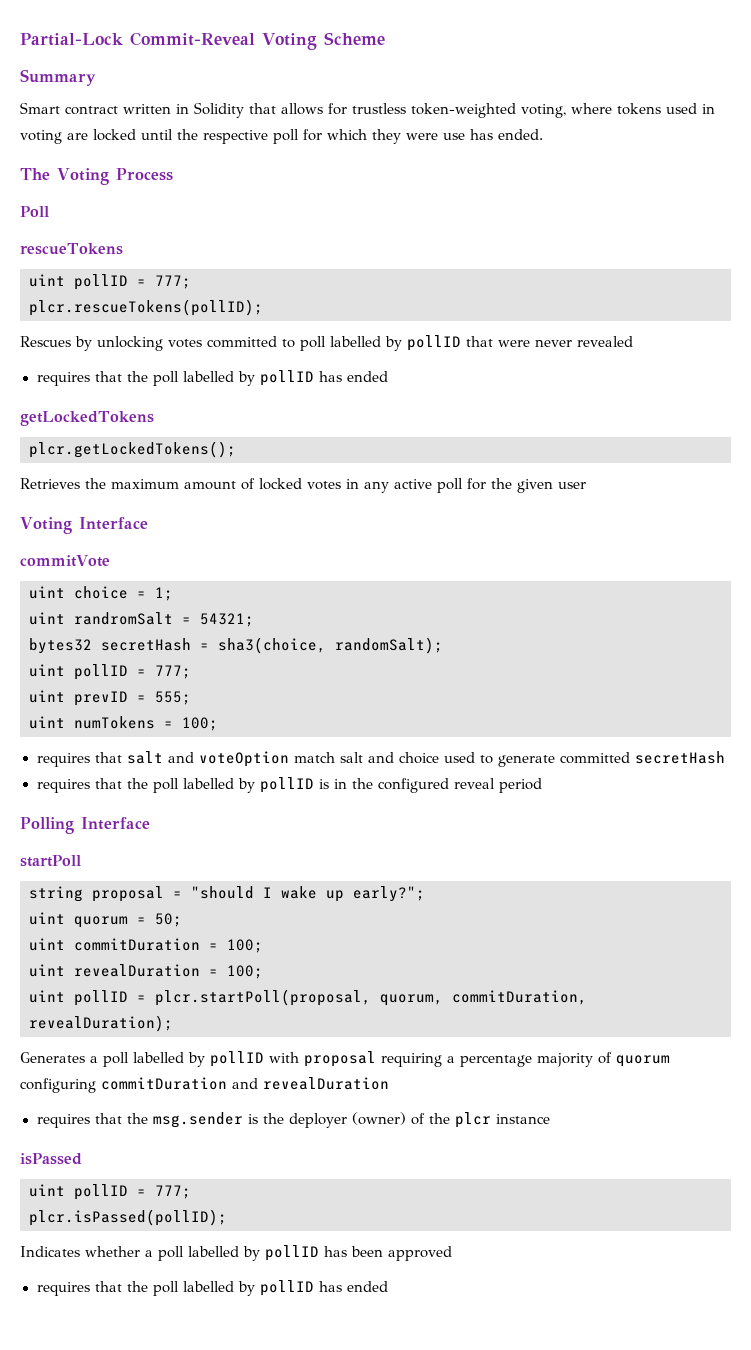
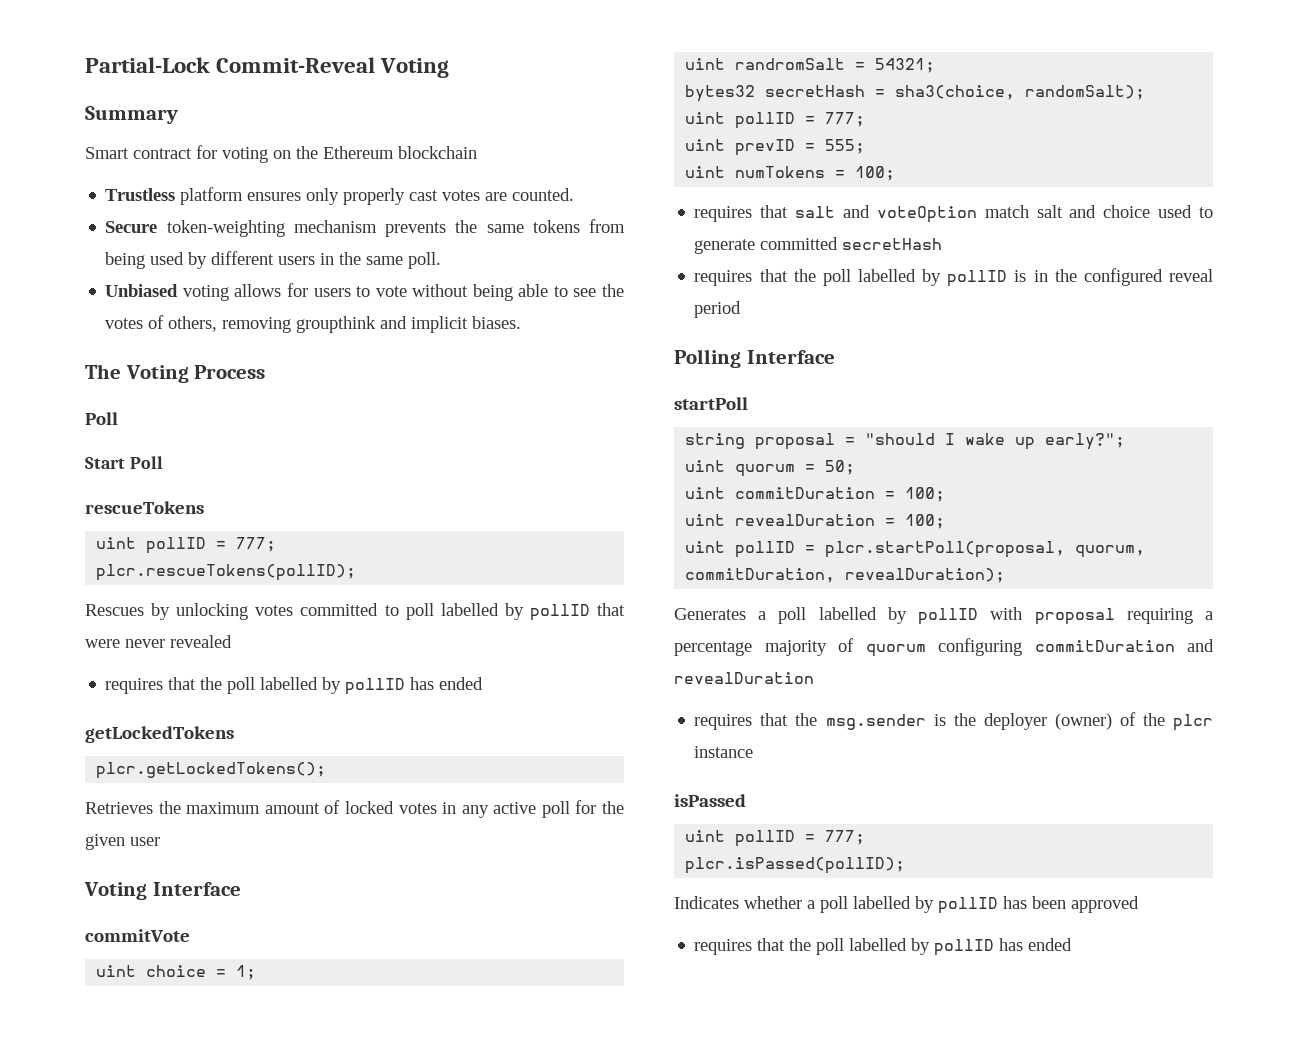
[323,32,385,45] Scheme -> (450, 68) none
[123,102,715,118] [20,129,543,144] written in Solidity that allows for trustless token-weighted voting, where tokens used in voting are locked until the respective poll for which they were use has ended. -> [196,145,477,163] [105,187,575,205] [105,219,625,237] [105,251,442,269] [105,283,624,301] [105,315,522,333] for voting on the Ethereum blockchain // Trustless platform ensures only properly cast votes are counted. // Secure token-weighting mechanism prevents the same tokens from being used by different users in the same poll. // Unbiased voting allows for users to vote without being able to see the votes of others, removing groupthink and implicit biases.
(49, 211) none -> [85,456,163,469] // Start Poll

